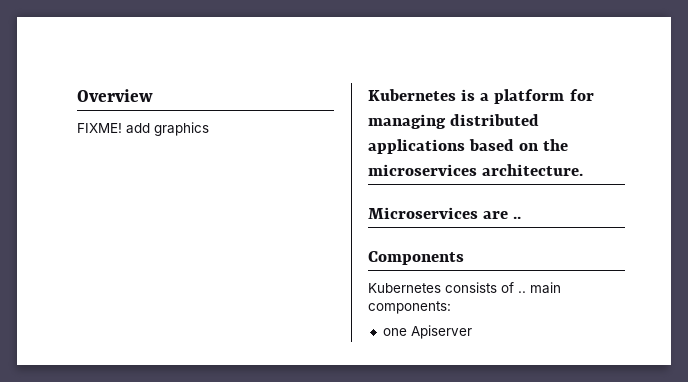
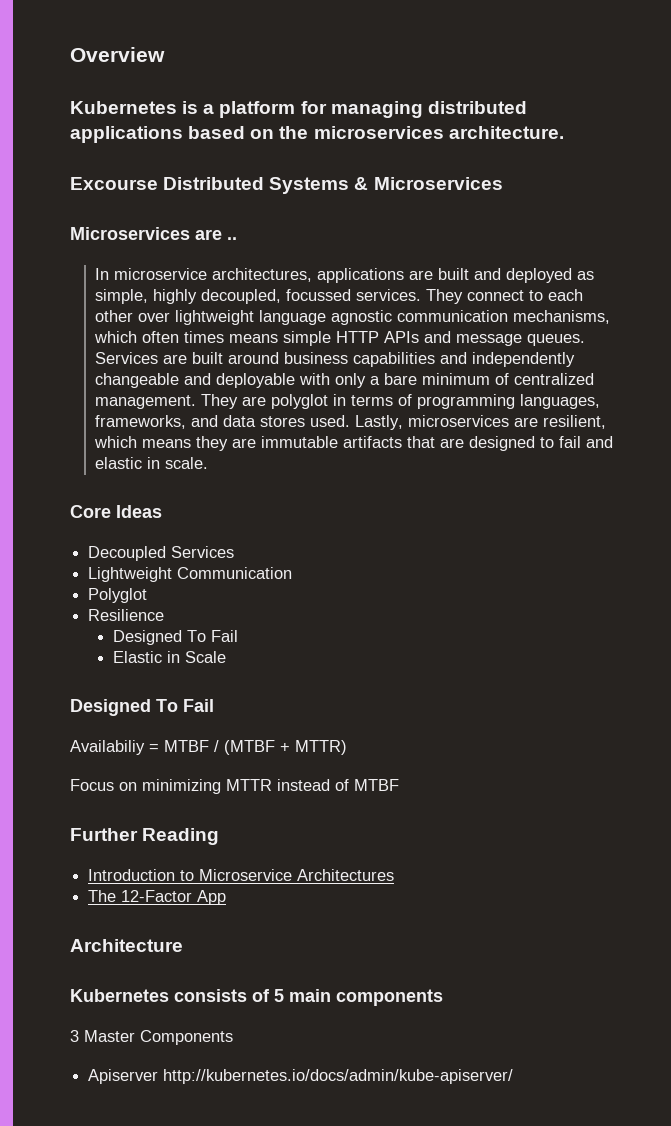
[77,122,209,136] // FIXME! add graphics -> (165, 54) none
[368,207,522,219] [368,251,464,265] [368,282,561,294] [368,301,451,314] [382,325,472,339] Microservices are .. // Components // Kubernetes consists of .. main components: // one Apiserver -> [70,177,503,194] [70,227,237,240] [95,268,595,283] [95,289,584,304] [95,310,611,325] [94,331,586,346] [95,352,576,367] [95,373,595,388] [95,394,601,409] [95,415,607,430] [94,436,614,451] [95,457,209,469] [70,505,162,518] [88,546,235,561] [88,567,293,582] [88,588,148,603] [88,609,165,621] [113,630,239,645] [113,651,227,663] [70,699,214,716] [70,740,347,755] [70,779,399,794] [70,828,220,845] [88,869,395,881] [88,890,227,905] [70,939,183,952] [70,989,443,1006] [70,1030,233,1045] [88,1069,514,1084] Excourse Distributed Systems & Microservices // Microservices are .. // In microservice architectures, applications are built and deployed as simple, highly decoupled, focussed services. They connect to each other over lightweight language agnostic communication mechanisms, which often times means simple HTTP APIs and message queues. Services are built around business capabilities and independently changeable and deployable with only a bare minimum of centralized management. They are polyglot in terms of programming languages, frameworks, and data stores used. Lastly, microservices are resilient, which means they are immutable artifacts that are designed to fail and elastic in scale. // Core Ideas // Decoupled Services // Lightweight Communication // Polyglot // Resilience // Designed To Fail // Elastic in Scale // Designed To Fail // Availabiliy = MTBF / (MTBF + MTTR) // Focus on minimizing MTTR instead of MTBF // Further Reading // Introduction to Microservice Architectures // The 12-Factor App // Architecture // Kubernetes consists of 5 main components // 3 Master Components // Apiserver http://kubernetes.io/docs/admin/kube-apiserver/

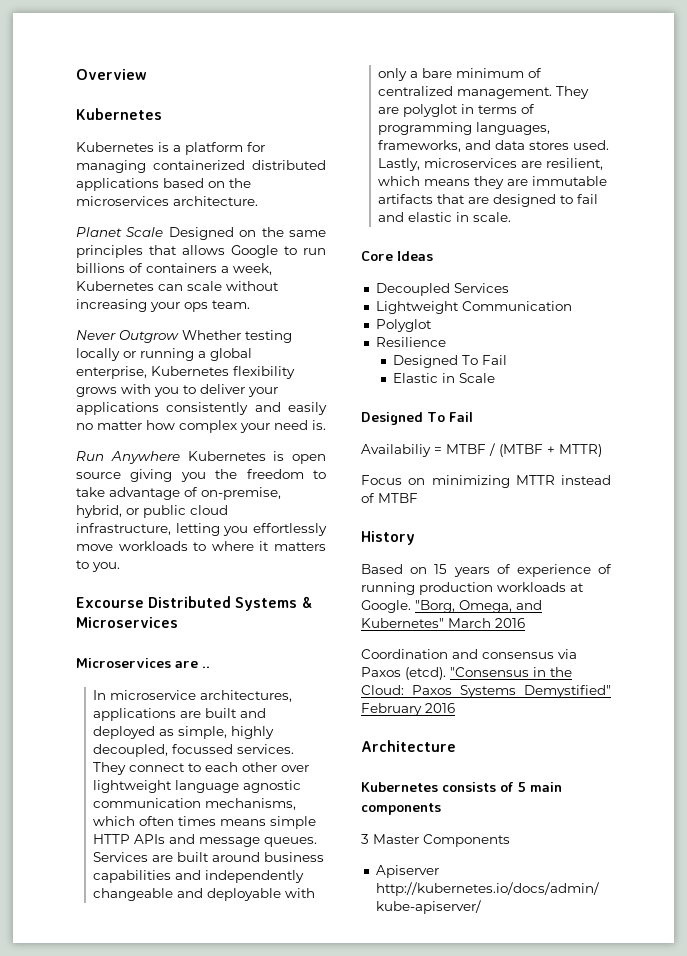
(177, 107) none -> [76,142,154,152] // Kubernetes
(423, 109) none -> [153,160,245,170] containerized
(564, 132) none -> [76,227,326,240] [76,245,326,258] [76,263,272,275] [76,281,279,291] [76,299,250,312] [76,330,292,343] [76,348,252,361] [76,366,295,379] [76,384,278,397] [76,402,327,415] [76,420,326,433] [76,451,326,464] [76,469,326,482] [76,487,281,500] [76,505,228,518] [76,523,327,536] [76,541,326,551] [76,560,120,572] // Planet Scale Designed on the same principles that allows Google to run billions of containers a week, Kubernetes can scale without increasing your ops team. // Never Outgrow Whether testing locally or running a global enterprise, Kubernetes flexibility grows with you to deliver your applications consistently and easily no matter how complex your need is. // Run Anywhere Kubernetes is open source giving you the freedom to take advantage of on-premise, hybrid, or public cloud infrastructure, letting you effortlessly move workloads to where it matters to you.
[70,828,220,845] [88,869,395,881] [88,890,227,905] Further Reading // Introduction to Microservice Architectures // The 12-Factor App -> [361,531,415,545] [361,564,612,577] [361,582,584,595] [361,600,542,613] [361,618,525,628] [361,649,577,659] [361,667,572,680] [361,685,611,698] [361,703,455,716] History // Based on 15 years of experience of running production workloads at Google. "Borg, Omega, and Kubernetes" March 2016 // Coordination and consensus via Paxos (etcd). "Consensus in the Cloud: Paxos Systems Demystified" February 2016

